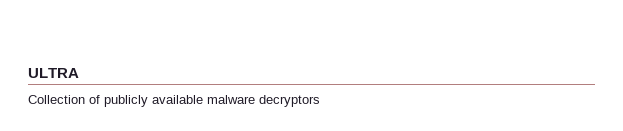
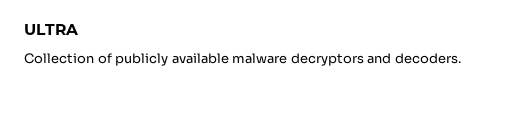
(320, 101) none -> [367,53,461,64] and decoders.

